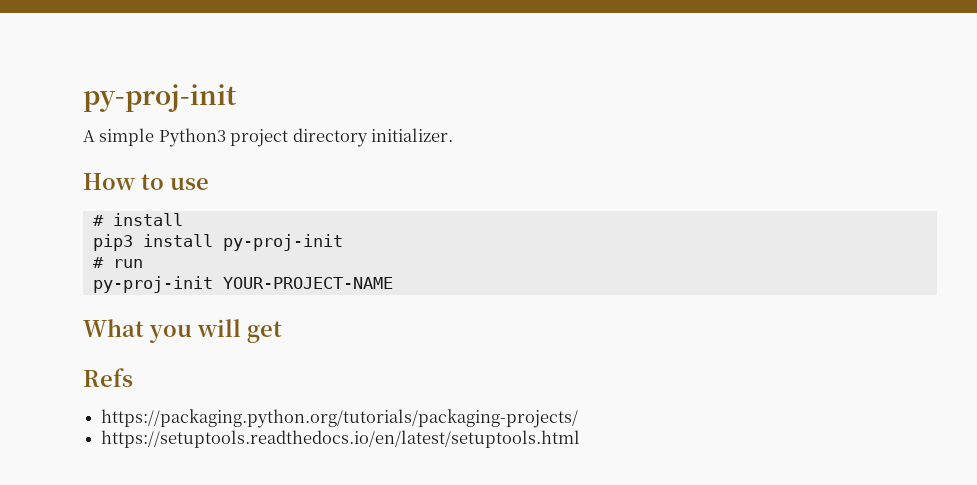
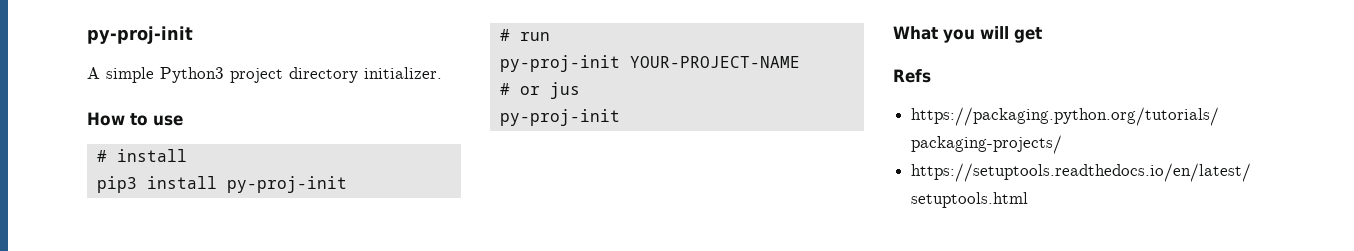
(393, 283) none -> [499,82,580,99] [499,109,620,126] // # or jus // py-proj-init

